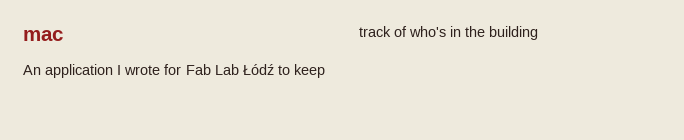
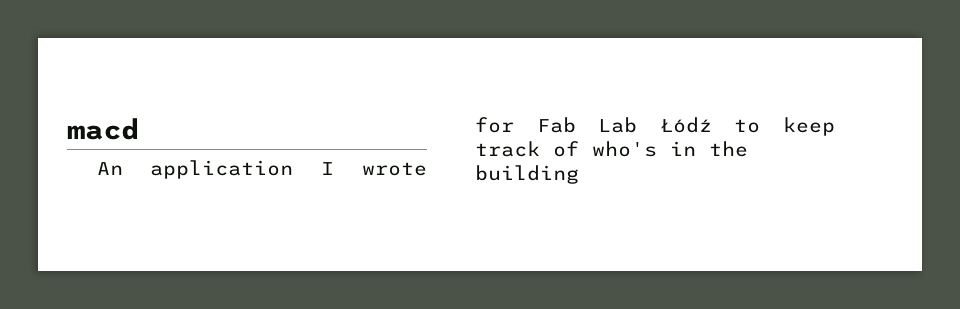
[23,30,63,41] mac -> [67,118,139,140] macd

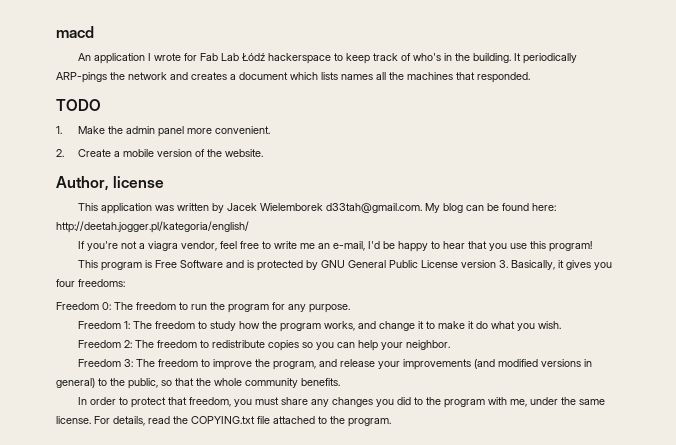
(712, 125) none -> [267,53,331,64] hackerspace
[475,165,579,184] building -> [472,53,577,64] [56,72,530,83] [56,99,101,111] [56,126,270,137] [56,149,263,157] [56,176,165,191] [77,203,556,214] [56,221,249,233] [77,241,592,252] [77,260,612,271] [56,279,125,287] [56,302,350,313] [77,321,561,332] [77,340,450,351] [77,359,592,370] [56,378,340,389] [77,397,605,408] [56,416,391,427] building. It periodically ARP-pings the network and creates a document which lists names all the machines that responded. // TODO // 1. Make the admin panel more convenient. // 2. Create a mobile version of the website. // Author, license // This application was written by Jacek Wielemborek d33tah@gmail.com. My blog can be found here: http://deetah.jogger.pl/kategoria/english/ // If you're not a viagra vendor, feel free to write me an e-mail, I'd be happy to hear that you use this program! // This program is Free Software and is protected by GNU General Public License version 3. Basically, it gives you four freedoms: // Freedom 0: The freedom to run the program for any purpose. // Freedom 1: The freedom to study how the program works, and change it to make it do what you wish. // Freedom 2: The freedom to redistribute copies so you can help your neighbor. // Freedom 3: The freedom to improve the program, and release your improvements (and modified versions in general) to the public, so that the whole community benefits. // In order to protect that freedom, you must share any changes you did to the program with me, under the same license. For details, read the COPYING.txt file attached to the program.

